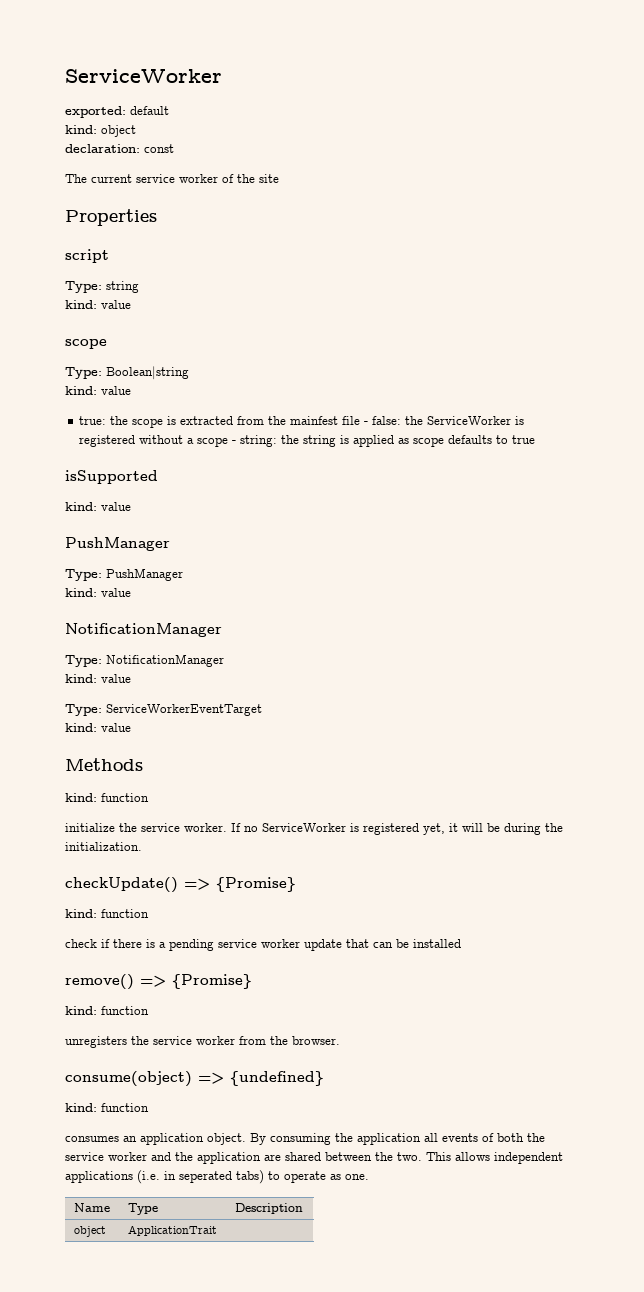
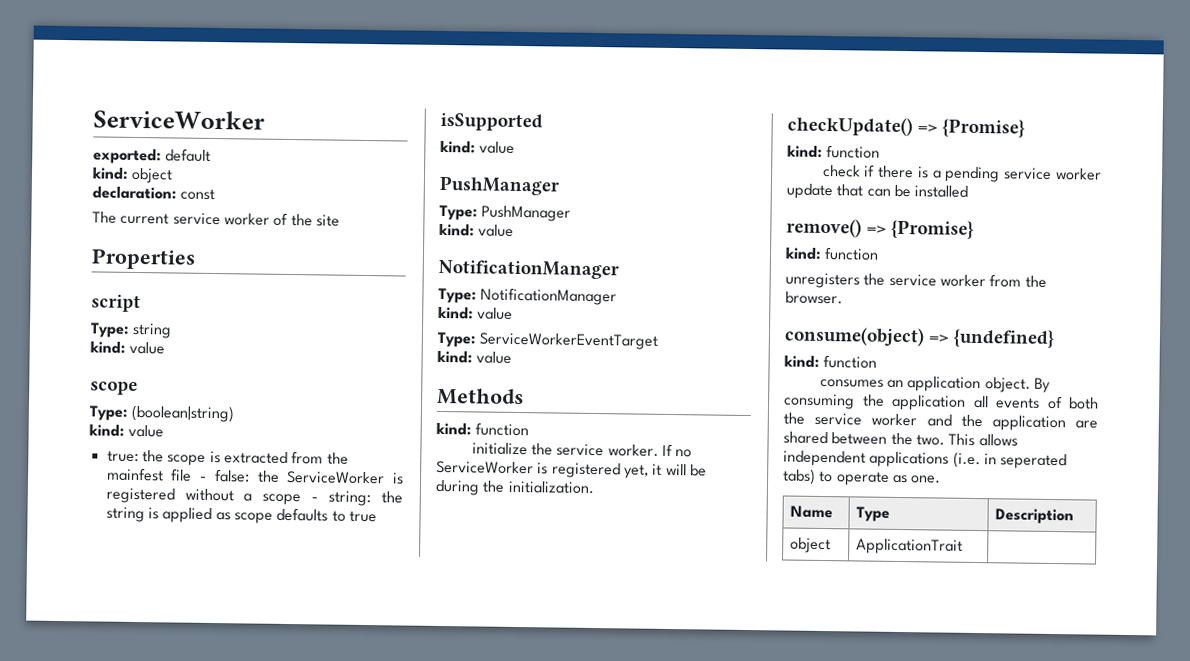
[106,366,189,380] Boolean|string -> [131,404,235,423] (boolean|string)

